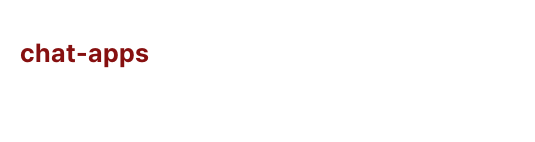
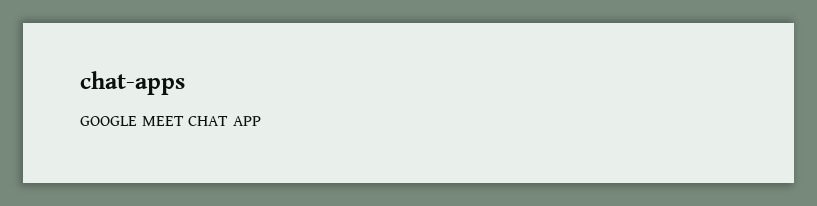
(149, 55) none -> [80,116,261,126] // GOOGLE MEET CHAT APP

